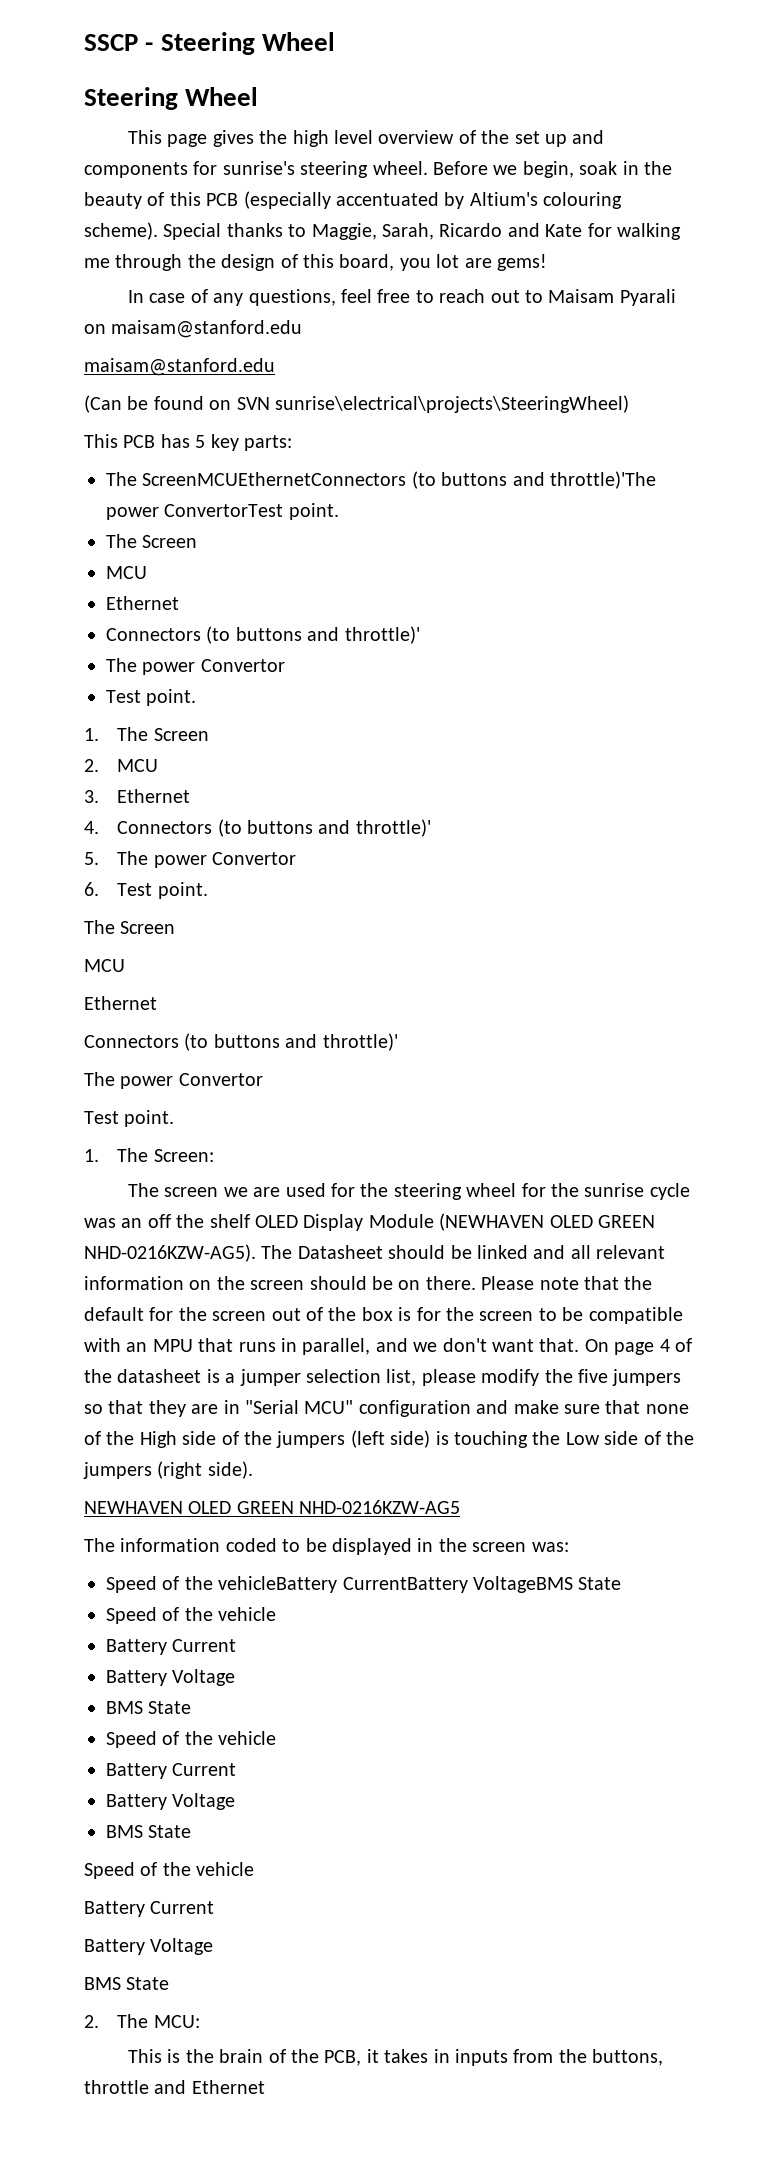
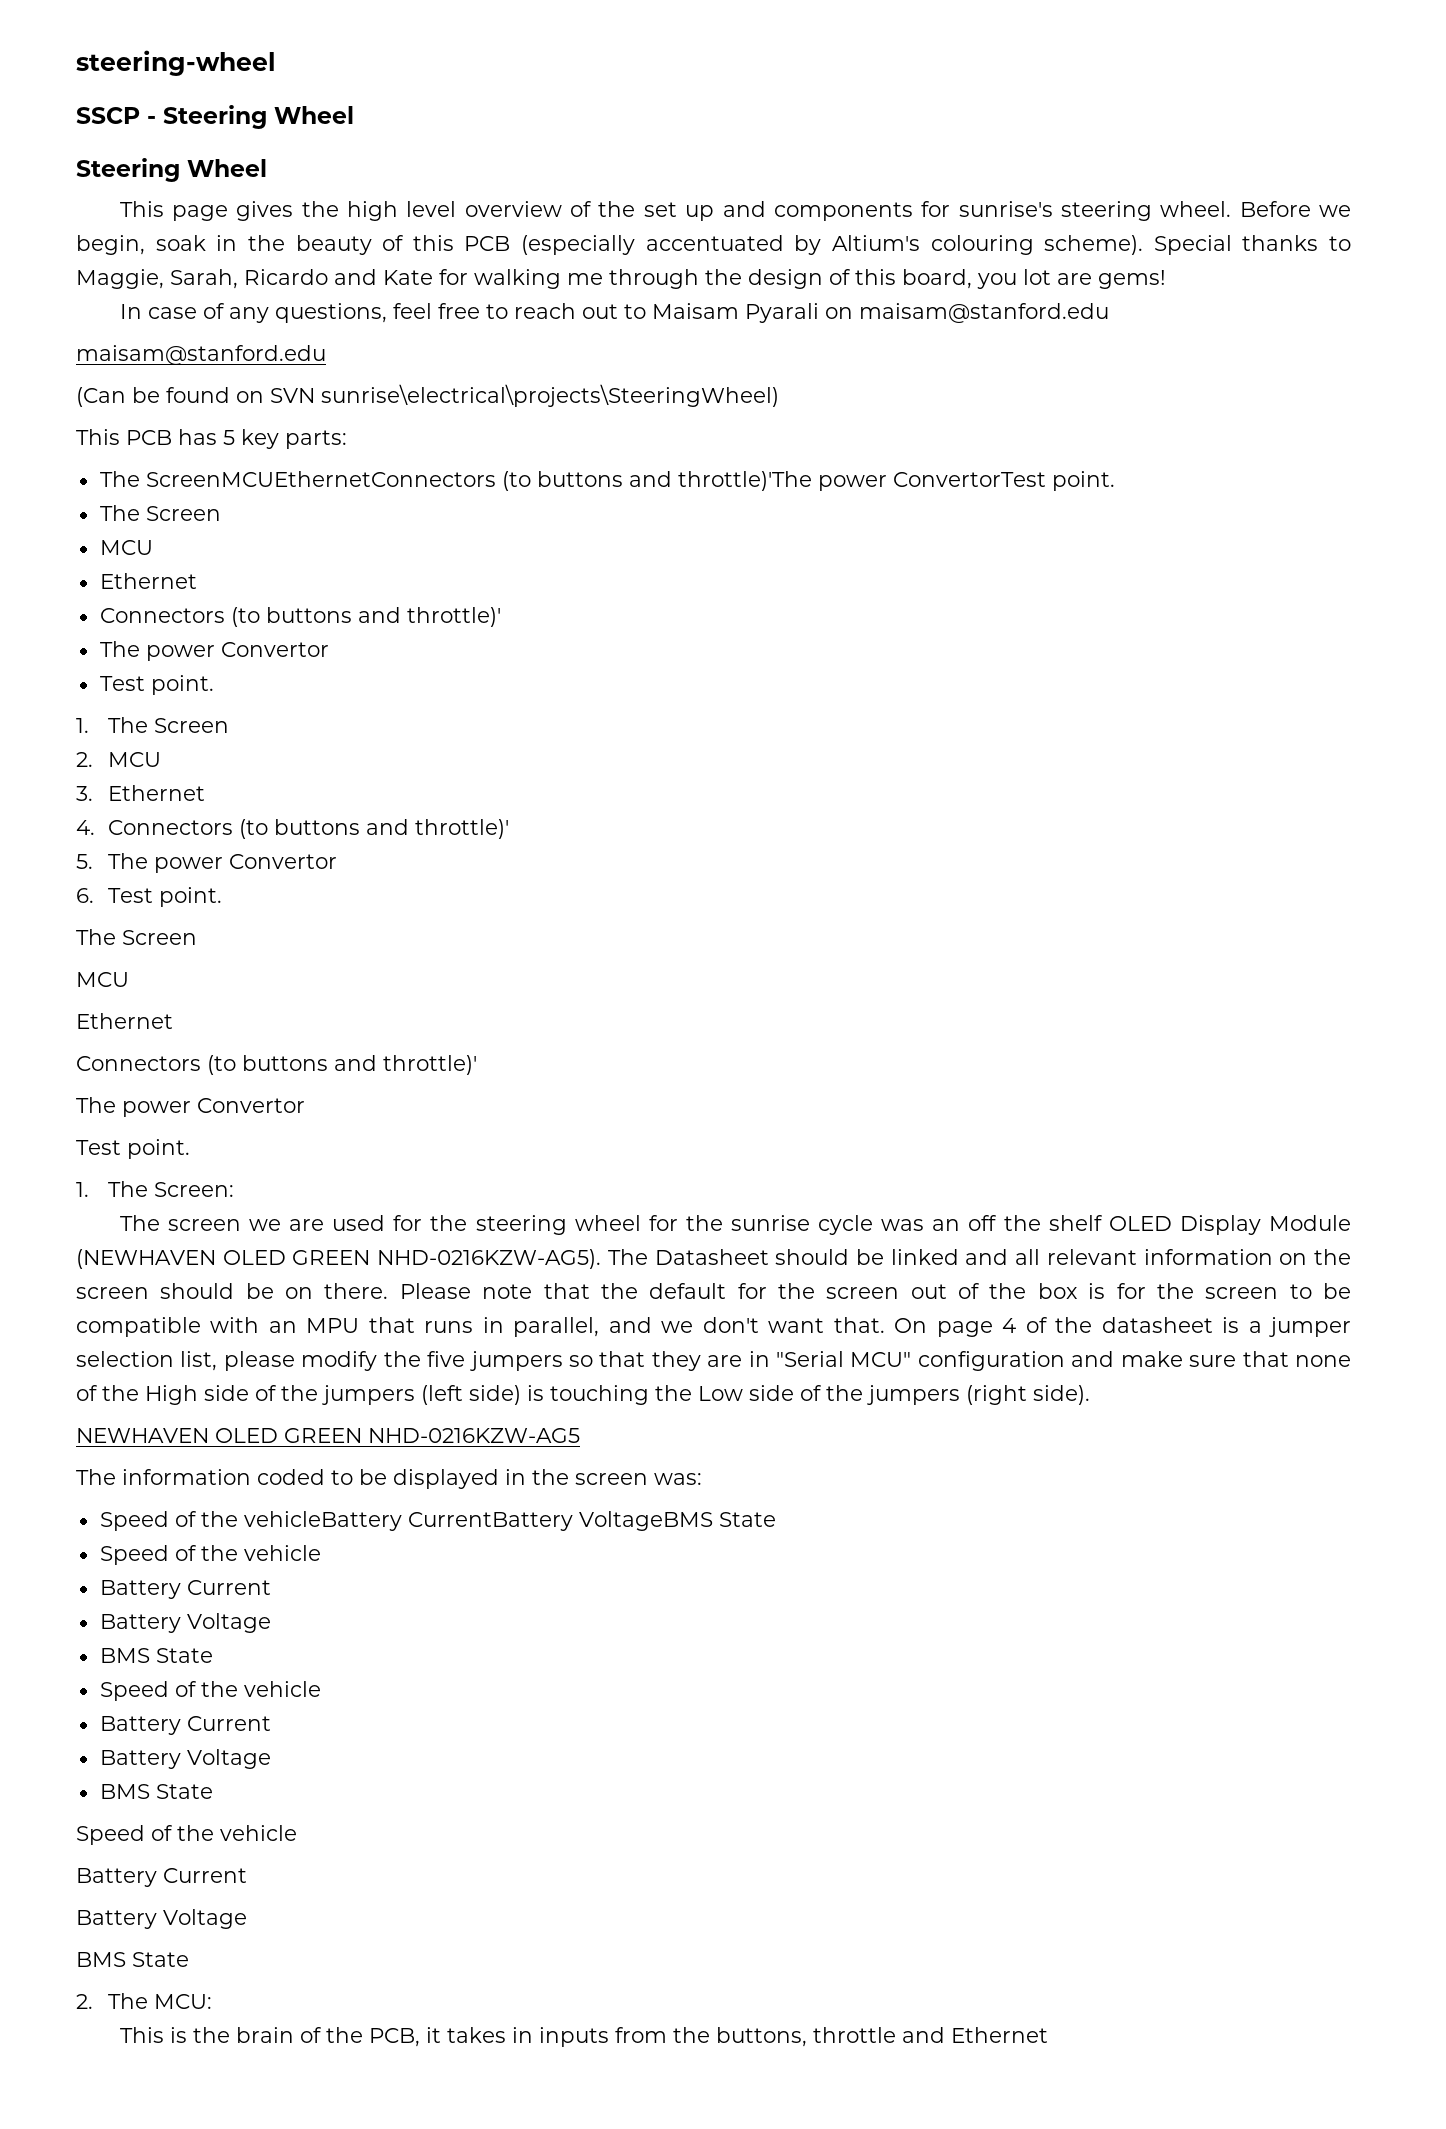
(84, 42) none -> [76,50,276,76] steering-wheel //

